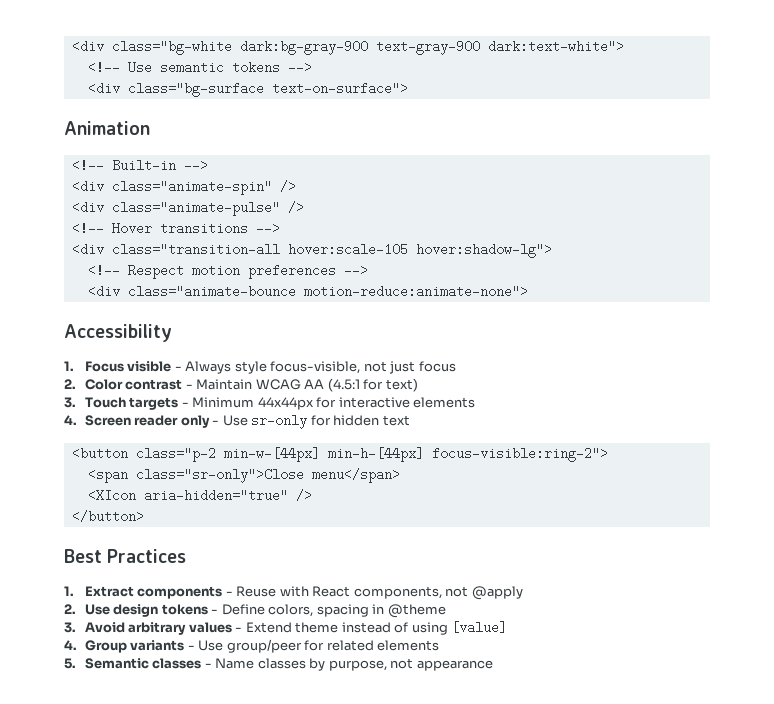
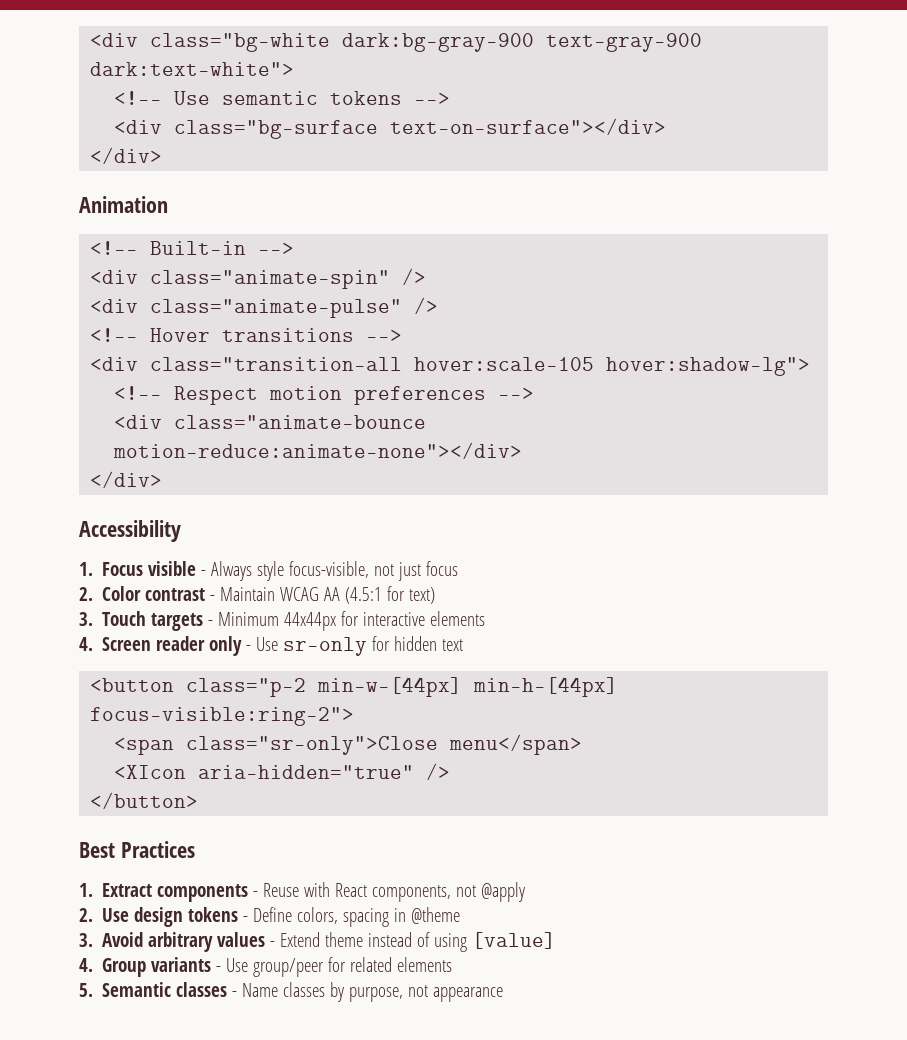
[271,82,408,95] text-on-surface"> -> [390,118,667,135] [90,147,163,164] text-on-surface"></div> // </div>
[303,285,528,298] motion-reduce:animate-none"> -> [113,442,523,459] [90,471,163,488] motion-reduce:animate-none"></div> // </div>

